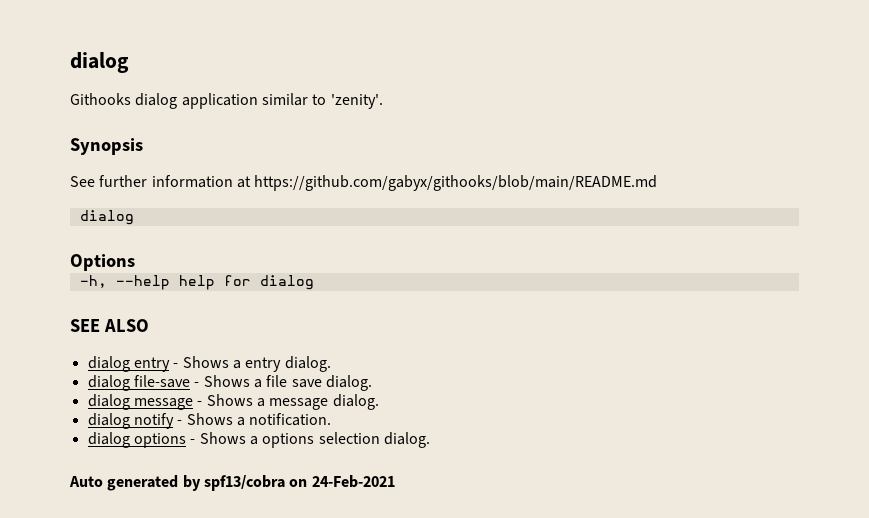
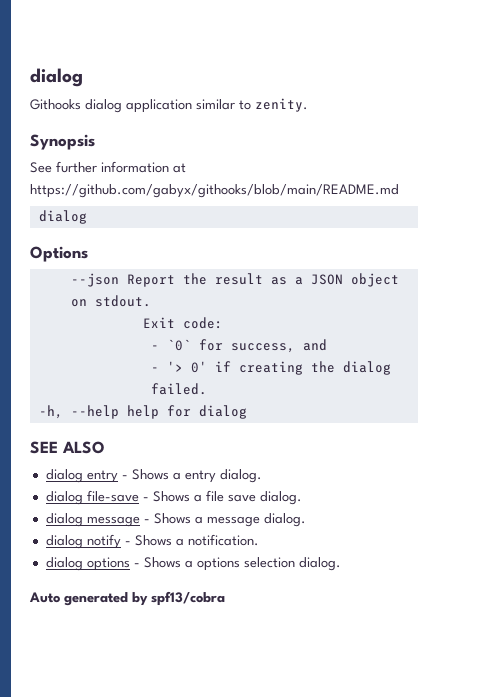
[330,94,383,109] 'zenity'. -> [255,98,308,112] zenity.
(135, 262) none -> [70,273,399,287] [70,295,151,307] [142,317,223,329] [150,339,327,353] [150,361,391,375] [150,383,207,395] // --json Report the result as a JSON object on stdout. // Exit code: // - `0` for success, and // - '> 0' if creating the dialog failed.
[289,475,395,488] on 24-Feb-2021 -> (225, 598) none

